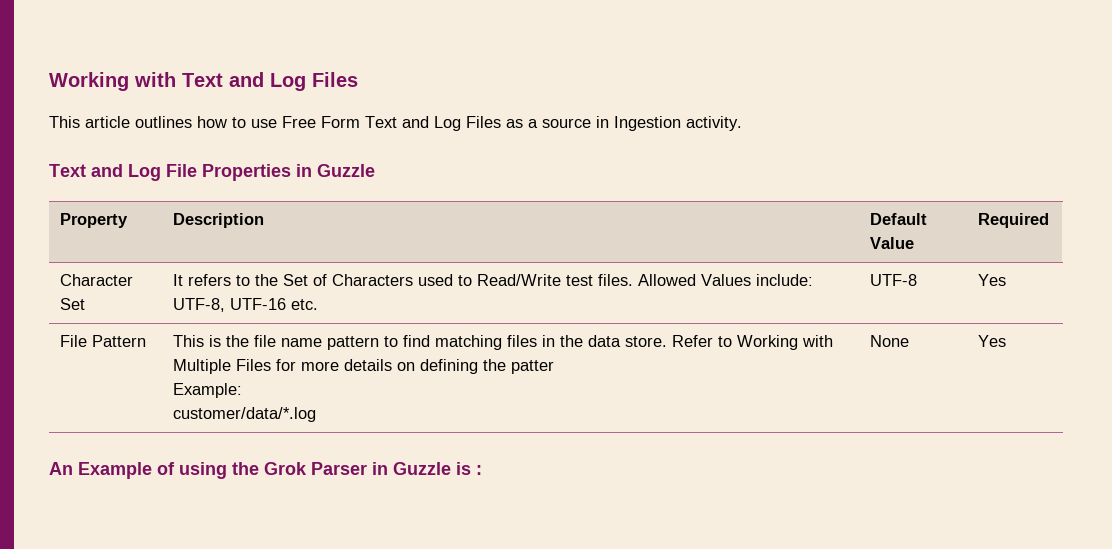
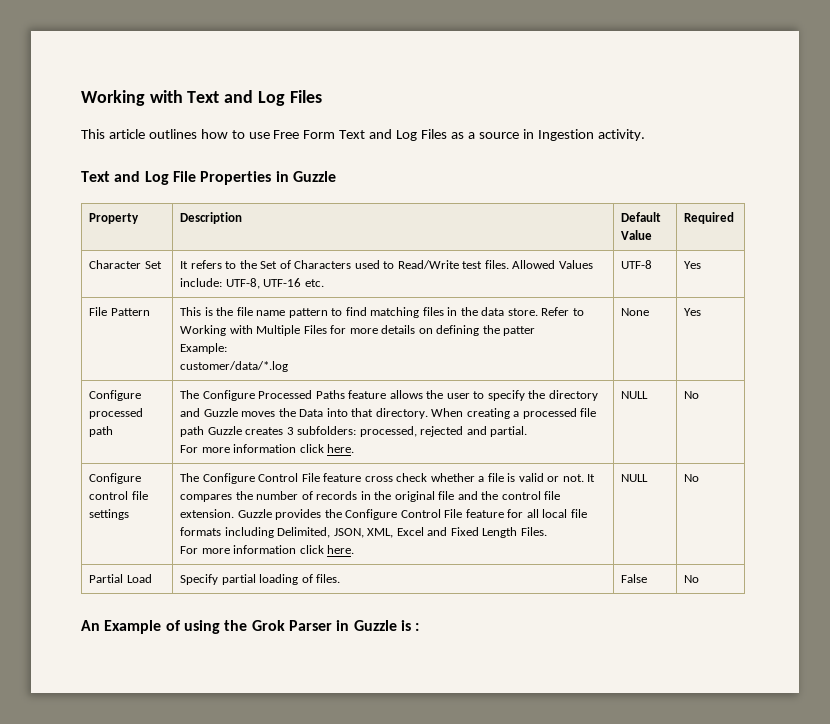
(1007, 341) none -> [89,390,142,401] [89,408,144,419] [89,426,114,437] [180,390,598,401] [180,408,597,419] [180,426,528,437] [180,444,355,453] [621,391,649,399] [684,391,700,399] [89,473,142,484] [89,491,148,500] [89,509,130,520] [180,473,596,484] [180,491,561,502] [180,509,587,520] [180,527,547,538] [180,545,355,554] [621,474,649,482] [684,474,700,482] [89,574,152,583] [180,574,341,585] [621,574,648,583] [684,575,700,583] // Configure processed path | The Configure Processed Paths feature allows the user to specify the directory and Guzzle moves the Data into that directory. When creating a processed file path Guzzle creates 3 subfolders: processed, rejected and partial. // For more information click here. | NULL | No // Configure control file settings | The Configure Control File feature cross check whether a file is valid or not. It compares the number of records in the original file and the control file extension. Guzzle provides the Configure Control File feature for all local file formats including Delimited, JSON, XML, Excel and Fixed Length Files. // For more information click here. | NULL | No // Partial Load | Specify partial loading of files. | False | No

